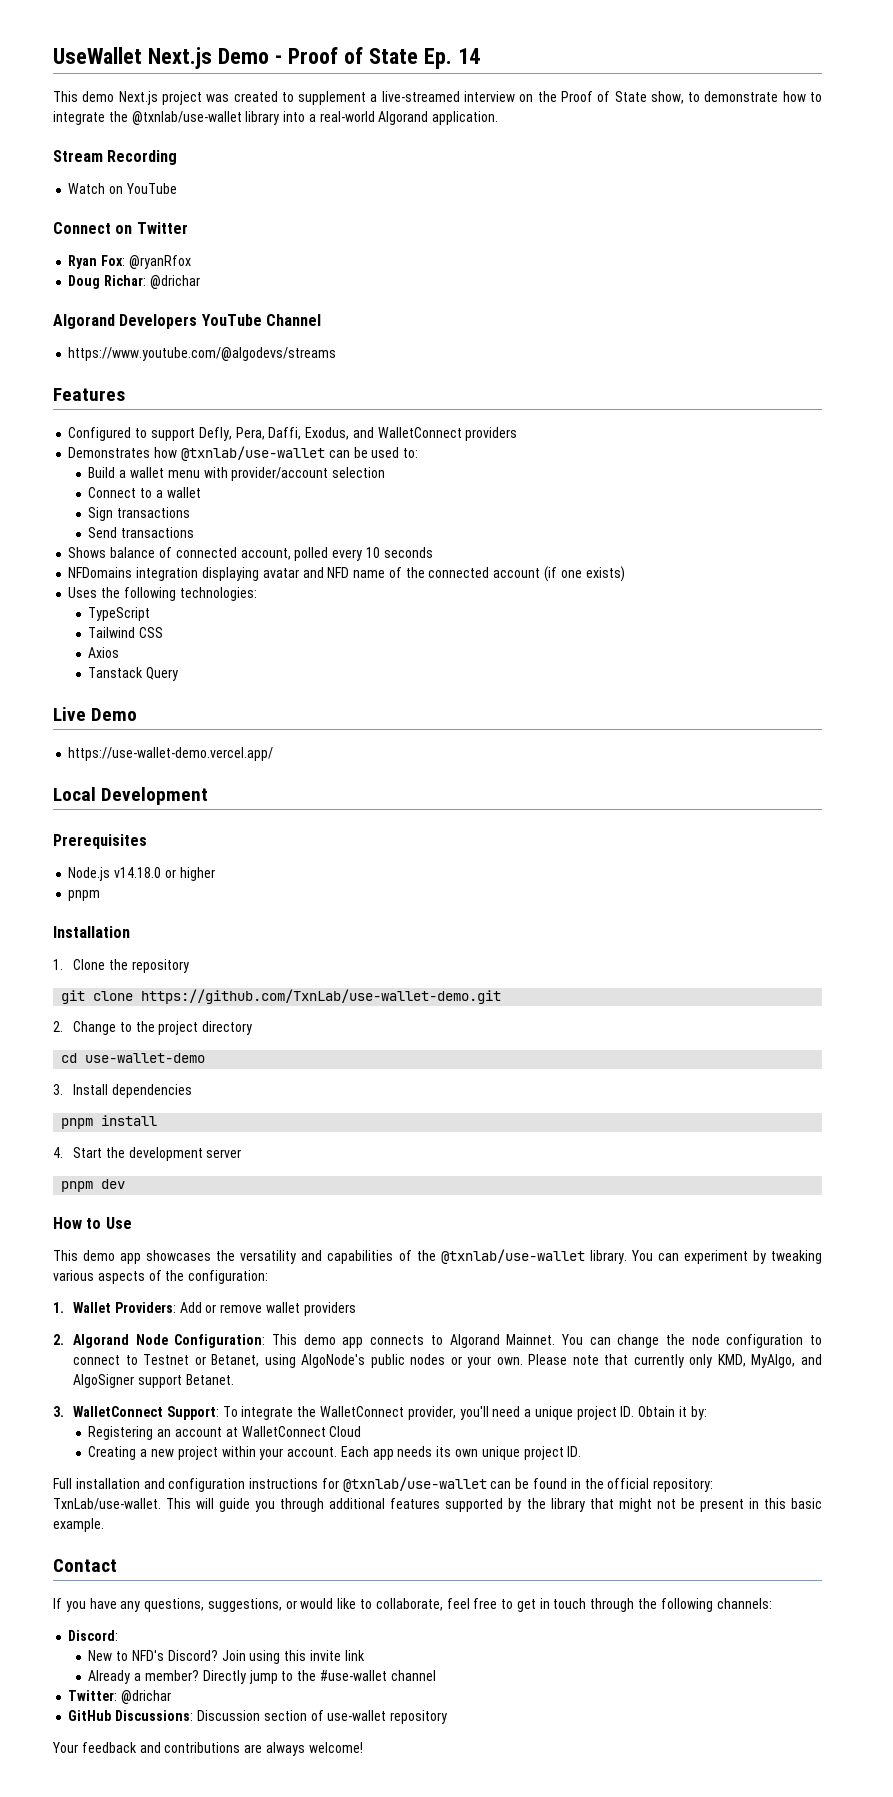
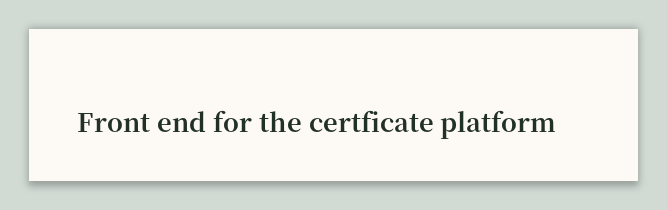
[53,47,480,69] [53,91,822,105] [53,111,499,125] [53,150,178,165] [68,183,177,194] [53,222,188,234] [68,255,191,269] [68,275,200,289] [53,314,321,329] [68,347,337,361] [53,388,125,401] [68,427,518,441] [68,446,419,461] [88,467,386,481] [88,487,201,498] [88,507,191,521] [88,527,195,538] [68,547,433,561] [68,566,625,582] [68,587,257,601] [88,607,151,621] [88,627,164,638] [88,647,120,658] [88,667,179,681] [53,707,138,721] [68,747,274,761] [53,787,209,805] [53,834,147,849] [68,867,215,881] [68,890,101,901] [53,926,130,938] [53,959,189,973] [61,989,502,1004] [53,1021,253,1035] [61,1053,206,1063] [53,1084,192,1098] [61,1115,158,1129] [53,1147,242,1161] [61,1179,126,1192] [53,1217,132,1229] [53,1249,822,1264] [53,1270,269,1284] [53,1302,356,1316] [53,1334,823,1348] [73,1354,823,1368] [73,1374,234,1388] [53,1406,707,1420] [88,1426,362,1440] [88,1446,582,1460] [53,1477,714,1492] [53,1498,823,1512] [53,1518,104,1532] [53,1559,117,1572] [53,1598,772,1612] [68,1630,119,1641] [88,1650,365,1664] [88,1670,436,1684] [68,1690,172,1704] [68,1710,448,1724] [52,1742,363,1756] UseWallet Next.js Demo - Proof of State Ep. 14 // This demo Next.js project was created to supplement a live-streamed interview on the Proof of State show, to demonstrate how to integrate the @txnlab/use-wallet library into a real-world Algorand application. // Stream Recording // Watch on YouTube // Connect on Twitter // Ryan Fox: @ryanRfox // Doug Richar: @drichar // Algorand Developers YouTube Channel // https://www.youtube.com/@algodevs/streams // Features // Configured to support Defly, Pera, Daffi, Exodus, and WalletConnect providers // Demonstrates how @txnlab/use-wallet can be used to: // Build a wallet menu with provider/account selection // Connect to a wallet // Sign transactions // Send transactions // Shows balance of connected account, polled every 10 seconds // NFDomains integration displaying avatar and NFD name of the connected account (if one exists) // Uses the following technologies: // TypeScript // Tailwind CSS // Axios // Tanstack Query // Live Demo // https://use-wallet-demo.vercel.app/ // Local Development // Prerequisites // Node.js v14.18.0 or higher // pnpm // Installation // 1. Clone the repository // git clone https://github.com/TxnLab/use-wallet-demo.git // 2. Change to the project directory // cd use-wallet-demo // 3. Install dependencies // pnpm install // 4. Start the development server // pnpm dev // How to Use // This demo app showcases the versatility and capabilities of the @txnlab/use-wallet library. You can experiment by tweaking various aspects of the configuration: // 1. Wallet Providers: Add or remove wallet providers // 2. Algorand Node Configuration: This demo app connects to Algorand Mainnet. You can change the node configuration to connect to Testnet or Betanet, using AlgoNode's public nodes or your own. Please note that currently only KMD, MyAlgo, and AlgoSigner support Betanet. // 3. WalletConnect Support: To integrate the WalletConnect provider, you'll need a unique project ID. Obtain it by: // Registering an account at WalletConnect Cloud // Creating a new project within your account. Each app needs its own unique project ID. // Full installation and configuration instructions for @txnlab/use-wallet can be found in the official repository: TxnLab/use-wallet. This will guide you through additional features supported by the library that might not be present in this basic example. // Contact // If you have any questions, suggestions, or would like to collaborate, feel free to get in touch through the following channels: // Discord: // New to NFD's Discord? Join using this invite link // Already a member? Directly jump to the #use-wallet channel // Twitter: @drichar // GitHub Discussions: Discussion section of use-wallet repository // Your feedback and contributions are always welcome! -> [77,110,557,139] Front end for the certficate platform

